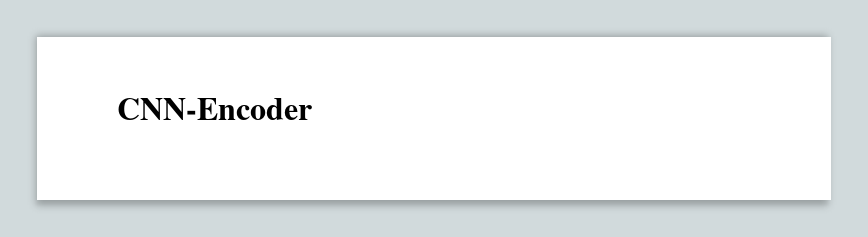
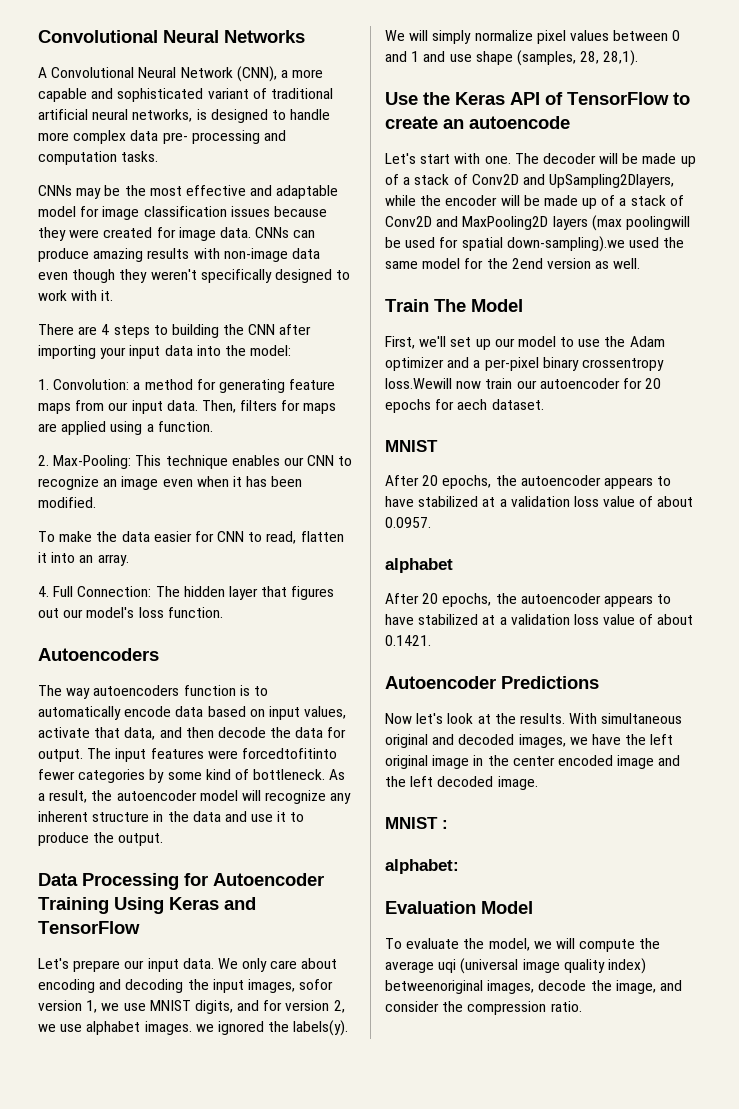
[117,98,312,120] CNN-Encoder -> [38,30,305,43] [38,66,324,82] [38,88,333,102] [38,109,331,123] [38,130,286,144] [38,151,159,165] [38,185,339,199] [38,206,327,220] [38,227,316,241] [38,248,320,262] [38,269,351,283] [38,290,114,301] [38,324,312,338] [38,345,292,359] [38,379,336,393] [38,400,337,414] [38,421,213,435] [38,455,353,469] [38,476,303,490] [38,497,96,508] [38,531,344,544] [38,552,129,566] [38,586,335,600] [38,607,223,618] [38,648,159,661] [38,685,268,699] [38,706,347,720] [38,727,347,740] [38,748,337,762] [38,769,346,783] [38,790,352,804] [38,811,305,822] [38,832,164,846] [38,873,324,890] [38,897,256,914] [38,921,140,934] [38,958,338,972] [38,979,334,993] [38,1000,345,1014] [38,1020,349,1036] [385,30,681,44] [385,50,639,66] [385,92,690,105] [385,116,570,129] [385,153,696,167] [385,174,675,188] [385,195,684,209] [385,215,690,231] [385,236,685,252] [385,258,641,269] [385,299,523,312] [385,336,665,350] [385,357,664,371] [385,378,662,389] [385,399,544,413] [385,440,438,452] [385,475,672,489] [385,496,694,507] [385,517,431,528] [385,558,453,573] [385,593,672,607] [385,614,694,625] [385,635,431,646] [385,676,599,689] [385,713,683,724] [385,734,674,748] [385,755,681,769] [385,776,538,790] [385,817,448,829] [385,859,459,874] [385,901,533,914] [385,938,661,952] [385,958,646,974] [385,980,682,994] [385,1001,582,1015] Convolutional Neural Networks // A Convolutional Neural Network (CNN), a more capable and sophisticated variant of traditional artificial neural networks, is designed to handle more complex data pre- processing and computation tasks. // CNNs may be the most effective and adaptable model for image classification issues because they were created for image data. CNNs can produce amazing results with non-image data even though they weren't specifically designed to work with it. // There are 4 steps to building the CNN after importing your input data into the model: // 1. Convolution: a method for generating feature maps from our input data. Then, filters for maps are applied using a function. // 2. Max-Pooling: This technique enables our CNN to recognize an image even when it has been modified. // To make the data easier for CNN to read, flatten it into an array. // 4. Full Connection: The hidden layer that figures out our model's loss function. // Autoencoders // The way autoencoders function is to automatically encode data based on input values, activate that data, and then decode the data for output. The input features were forcedtofitinto fewer categories by some kind of bottleneck. As a result, the autoencoder model will recognize any inherent structure in the data and use it to produce the output. // Data Processing for Autoencoder Training Using Keras and TensorFlow // Let's prepare our input data. We only care about encoding and decoding the input images, sofor version 1, we use MNIST digits, and for version 2, we use alphabet images. we ignored the labels(y). We will simply normalize pixel values between 0 and 1 and use shape (samples, 28, 28,1). // Use the Keras API of TensorFlow to create an autoencode // Let's start with one. The decoder will be made up of a stack of Conv2D and UpSampling2Dlayers, while the encoder will be made up of a stack of Conv2D and MaxPooling2D layers (max poolingwill be used for spatial down-sampling).we used the same model for the 2end version as well. // Train The Model // First, we'll set up our model to use the Adam optimizer and a per-pixel binary crossentropy loss.Wewill now train our autoencoder for 20 epochs for aech dataset. // MNIST // After 20 epochs, the autoencoder appears to have stabilized at a validation loss value of about 0.0957. // alphabet // After 20 epochs, the autoencoder appears to have stabilized at a validation loss value of about 0.1421. // Autoencoder Predictions // Now let's look at the results. With simultaneous original and decoded images, we have the left original image in the center encoded image and the left decoded image. // MNIST : // alphabet: // Evaluation Model // To evaluate the model, we will compute the average uqi (universal image quality index) betweenoriginal images, decode the image, and consider the compression ratio.

